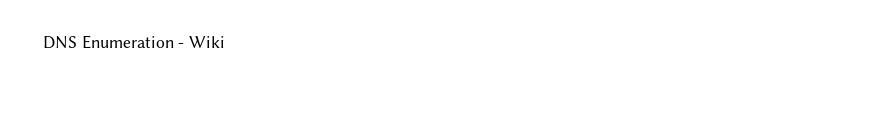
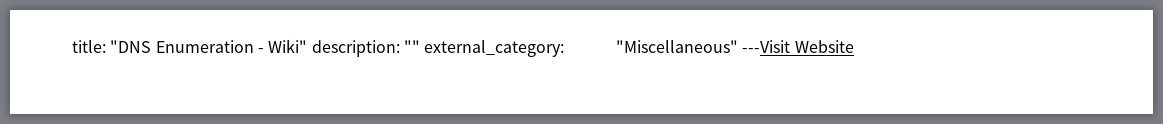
[43,35,226,49] DNS Enumeration - Wiki -> [72,39,854,57] title: "DNS Enumeration - Wiki" description: "" external_category: "Miscellaneous" ---Visit Website

